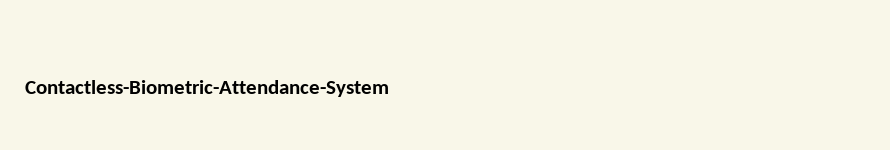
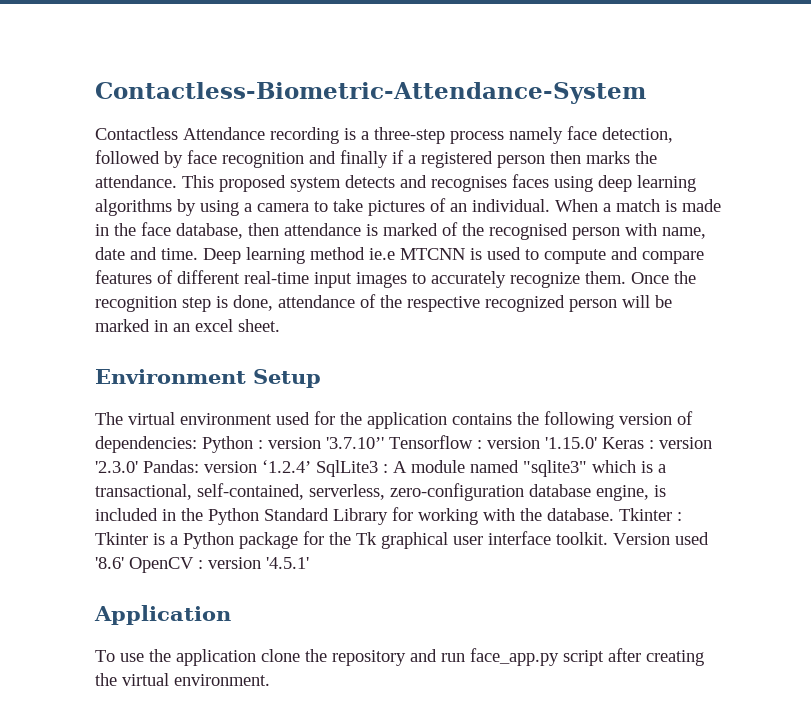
(389, 88) none -> [95,126,673,144] [95,150,657,168] [95,174,696,192] [95,198,721,216] [95,222,706,240] [95,247,704,264] [95,270,696,288] [95,294,672,312] [95,319,280,332] [95,369,321,388] [95,411,693,429] [95,435,712,453] [95,460,666,477] [95,483,666,501] [95,507,682,525] [95,531,709,549] [95,557,309,573] [94,605,231,625] [95,648,704,666] [95,673,270,686] // Contactless Attendance recording is a three-step process namely face detection, followed by face recognition and finally if a registered person then marks the attendance. This proposed system detects and recognises faces using deep learning algorithms by using a camera to take pictures of an individual. When a match is made in the face database, then attendance is marked of the recognised person with name, date and time. Deep learning method ie.e MTCNN is used to compute and compare features of different real-time input images to accurately recognize them. Once the recognition step is done, attendance of the respective recognized person will be marked in an excel sheet. // Environment Setup // The virtual environment used for the application contains the following version of dependencies: Python : version '3.7.10’' Tensorflow : version '1.15.0' Keras : version '2.3.0' Pandas: version ‘1.2.4’ SqlLite3 : A module named "sqlite3" which is a transactional, self-contained, serverless, zero-configuration database engine, is included in the Python Standard Library for working with the database. Tkinter : Tkinter is a Python package for the Tk graphical user interface toolkit. Version used '8.6' OpenCV : version '4.5.1' // Application // To use the application clone the repository and run face_app.py script after creating the virtual environment.

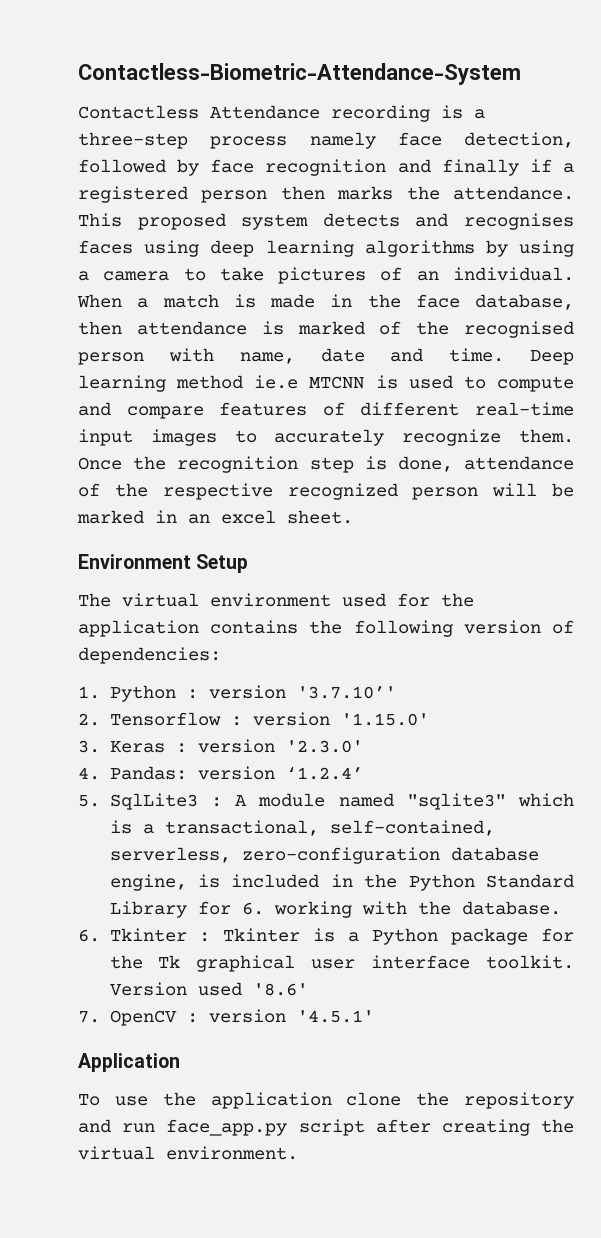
(197, 444) none -> [78,686,100,699] // 1.
(384, 443) none -> [78,713,100,726] // 2.
(597, 443) none -> [78,740,100,753] // 3.
(138, 467) none -> [78,767,100,780] // 4.
(311, 466) none -> [78,795,100,807] // 5.
(413, 514) none -> [241,902,264,915] 6.
(614, 514) none -> [78,929,100,942] // 6.
(124, 563) none -> [78,1011,100,1023] // 7.

